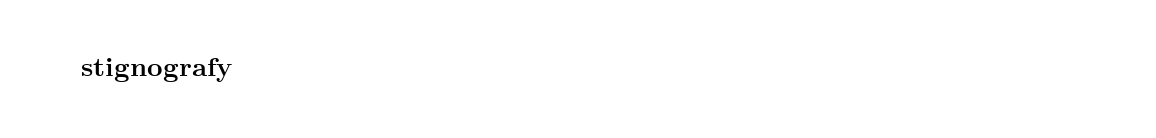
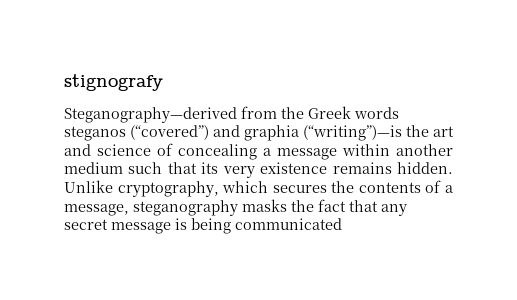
(232, 70) none -> [64,106,399,123] [64,125,454,141] [64,143,453,160] [64,162,453,178] [64,180,453,197] [64,199,407,216] [64,218,342,234] // Steganography—derived from the Greek words steganos (“covered”) and graphia (“writing”)—is the art and science of concealing a message within another medium such that its very existence remains hidden. Unlike cryptography, which secures the contents of a message, steganography masks the fact that any secret message is being communicated

